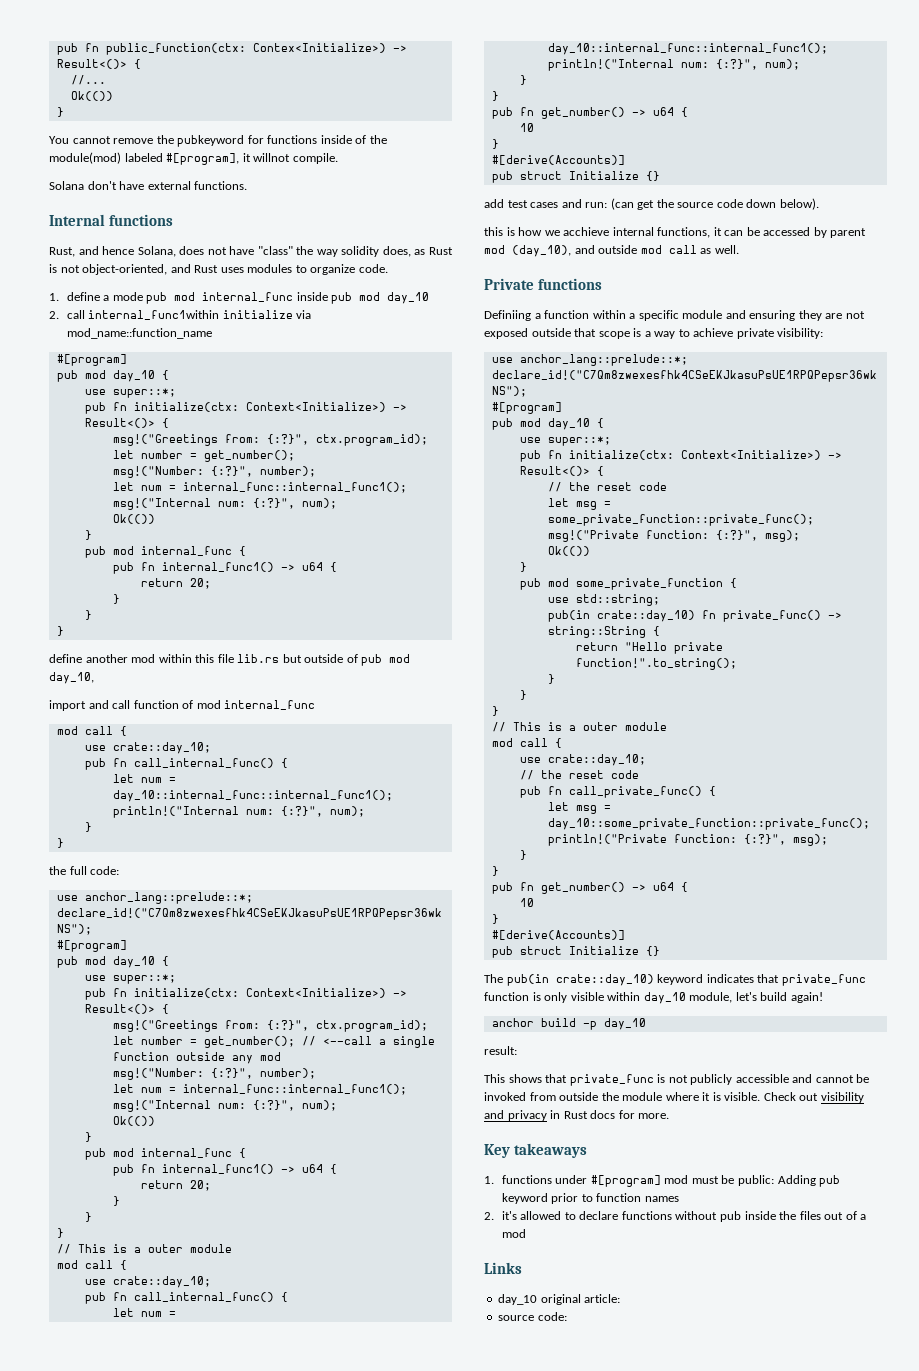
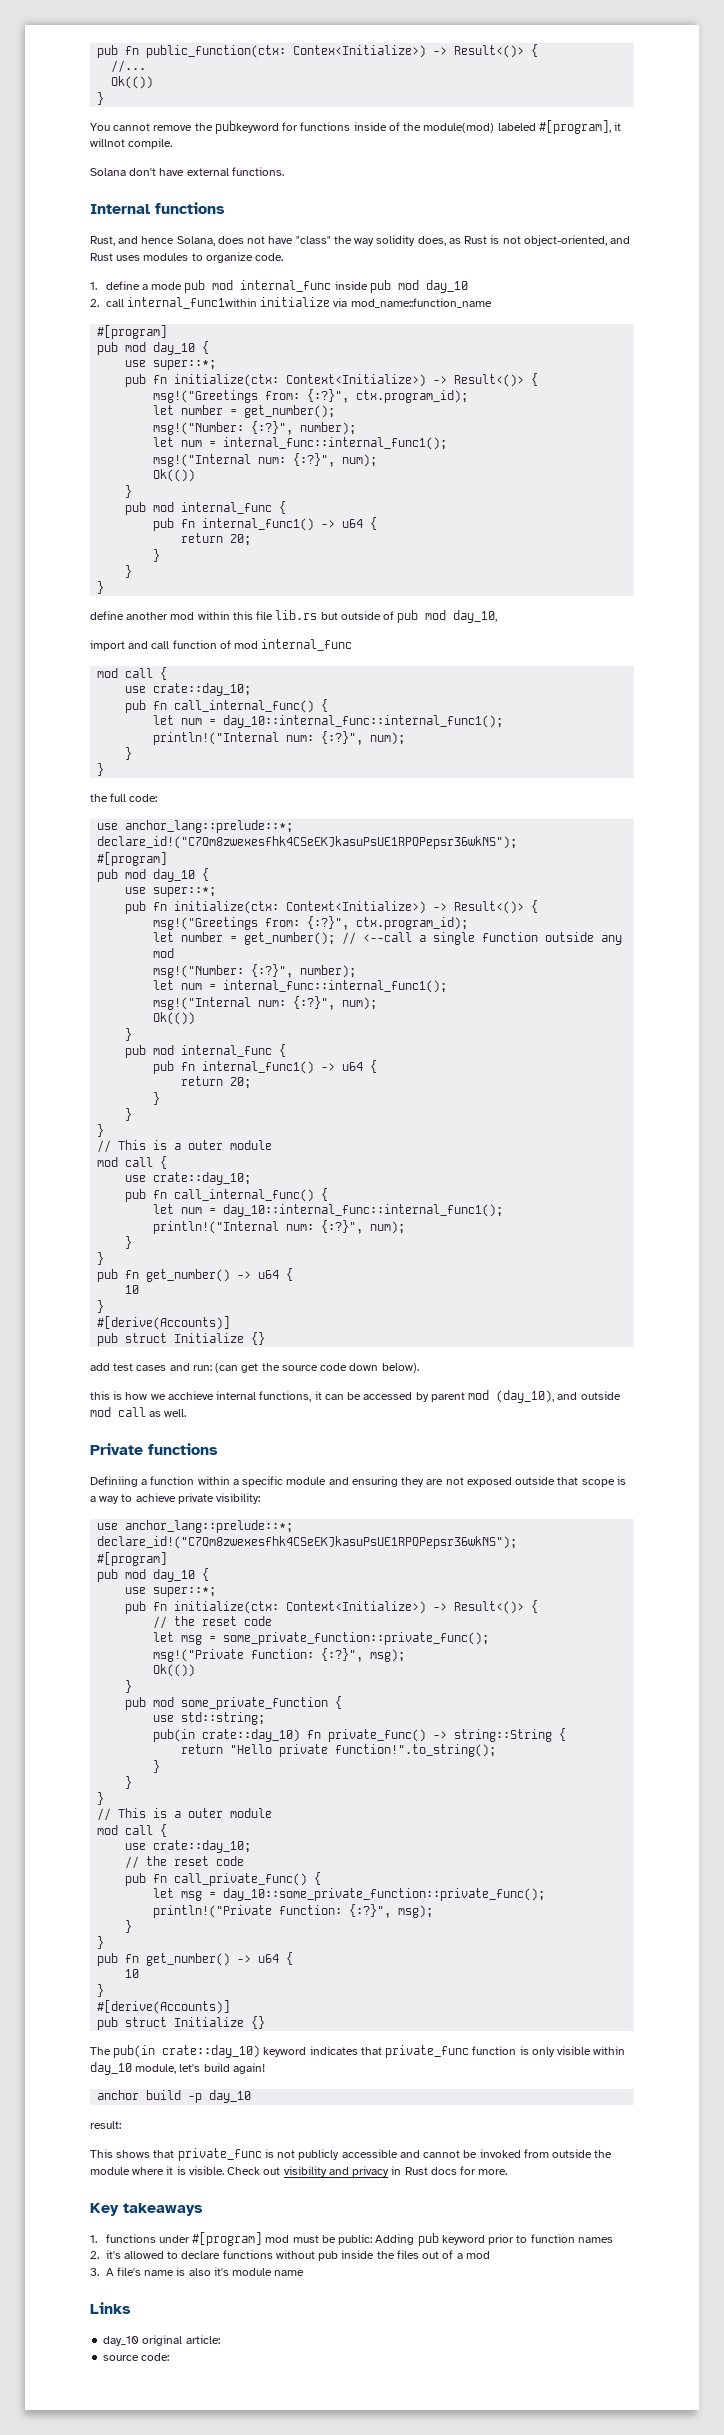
(526, 1233) none -> [90,2267,305,2276] // 3. A file's name is also it's module name

